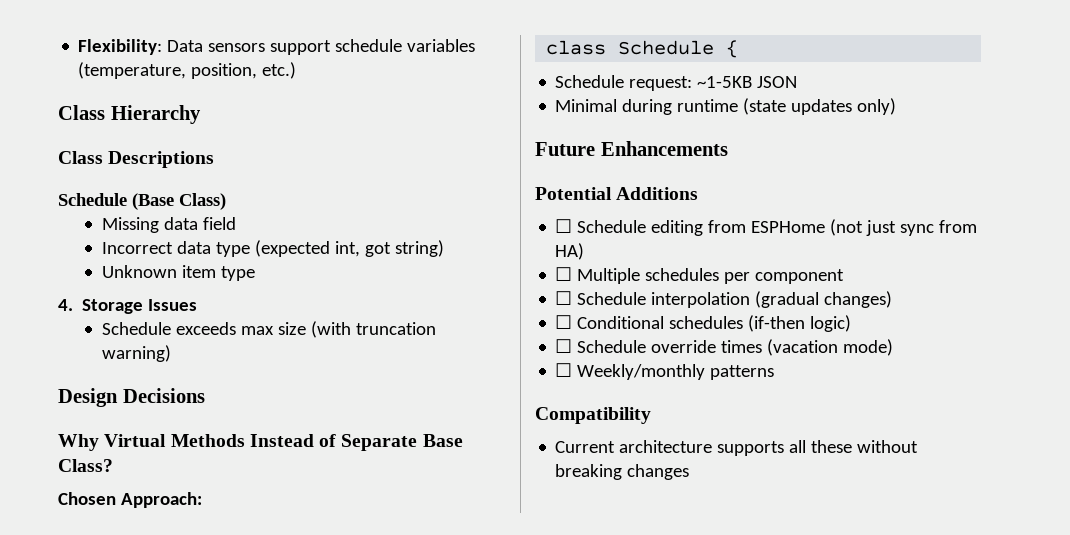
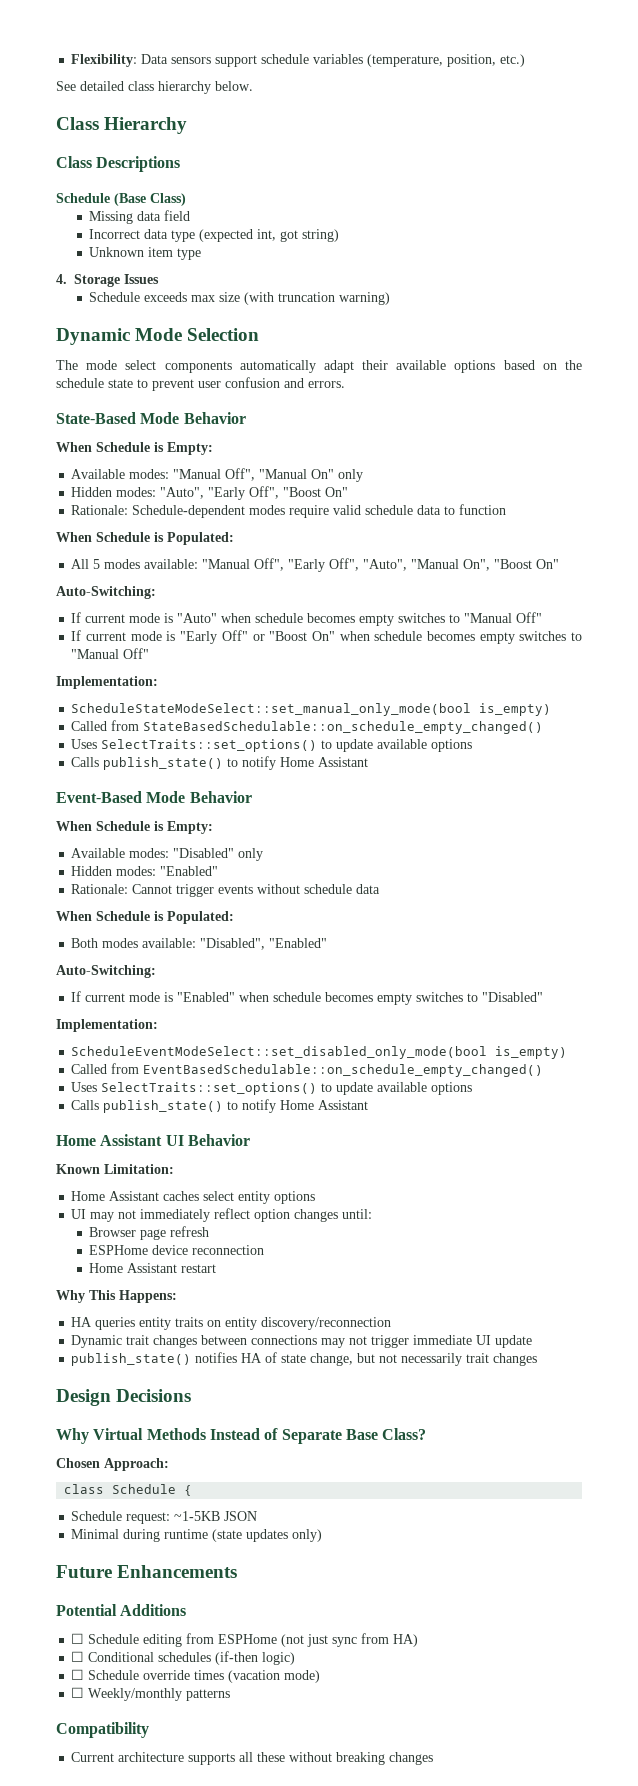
(297, 70) none -> [56,81,253,94] // See detailed class hierarchy below.
(172, 353) none -> [56,328,260,345] [56,360,582,373] [56,377,345,391] [56,412,246,424] [56,442,213,455] [71,468,364,482] [71,486,349,500] [71,504,507,518] [56,532,234,545] [71,558,560,572] [56,586,156,599] [71,612,543,626] [71,630,583,644] [71,648,150,659] [56,676,158,689] [71,703,552,716] [71,720,544,734] [71,739,473,752] [71,756,369,770] [56,791,252,803] [56,821,213,834] [71,848,264,861] [71,866,219,876] [71,884,381,897] [56,911,234,924] [71,938,328,950] [56,965,156,978] [71,991,544,1005] [56,1019,158,1032] [71,1046,568,1059] [71,1063,544,1077] [71,1082,473,1095] [71,1099,369,1113] [56,1134,250,1146] [56,1164,174,1174] [71,1191,316,1204] [71,1208,373,1222] [89,1226,210,1240] [89,1245,265,1255] [89,1263,217,1273] [56,1290,177,1303] [71,1317,392,1330] [71,1335,533,1348] [71,1352,538,1366] // Dynamic Mode Selection // The mode select components automatically adapt their available options based on the schedule state to prevent user confusion and errors. // State-Based Mode Behavior // When Schedule is Empty: // Available modes: "Manual Off", "Manual On" only // Hidden modes: "Auto", "Early Off", "Boost On" // Rationale: Schedule-dependent modes require valid schedule data to function // When Schedule is Populated: // All 5 modes available: "Manual Off", "Early Off", "Auto", "Manual On", "Boost On" // Auto-Switching: // If current mode is "Auto" when schedule becomes empty switches to "Manual Off" // If current mode is "Early Off" or "Boost On" when schedule becomes empty switches to "Manual Off" // Implementation: // ScheduleStateModeSelect::set_manual_only_mode(bool is_empty) // Called from StateBasedSchedulable::on_schedule_empty_changed() // Uses SelectTraits::set_options() to update available options // Calls publish_state() to notify Home Assistant // Event-Based Mode Behavior // When Schedule is Empty: // Available modes: "Disabled" only // Hidden modes: "Enabled" // Rationale: Cannot trigger events without schedule data // When Schedule is Populated: // Both modes available: "Disabled", "Enabled" // Auto-Switching: // If current mode is "Enabled" when schedule becomes empty switches to "Disabled" // Implementation: // ScheduleEventModeSelect::set_disabled_only_mode(bool is_empty) // Called from EventBasedSchedulable::on_schedule_empty_changed() // Uses SelectTraits::set_options() to update available options // Calls publish_state() to notify Home Assistant // Home Assistant UI Behavior // Known Limitation: // Home Assistant caches select entity options // UI may not immediately reflect option changes until: // Browser page refresh // ESPHome device reconnection // Home Assistant restart // Why This Happens: // HA queries entity traits on entity discovery/reconnection // Dynamic trait changes between connections may not trigger immediate UI update // publish_state() notifies HA of state change, but not necessarily trait changes
[555,267,845,284] [555,291,893,308] // ☐ Multiple schedules per component // ☐ Schedule interpolation (gradual changes) -> (419, 1640) none

